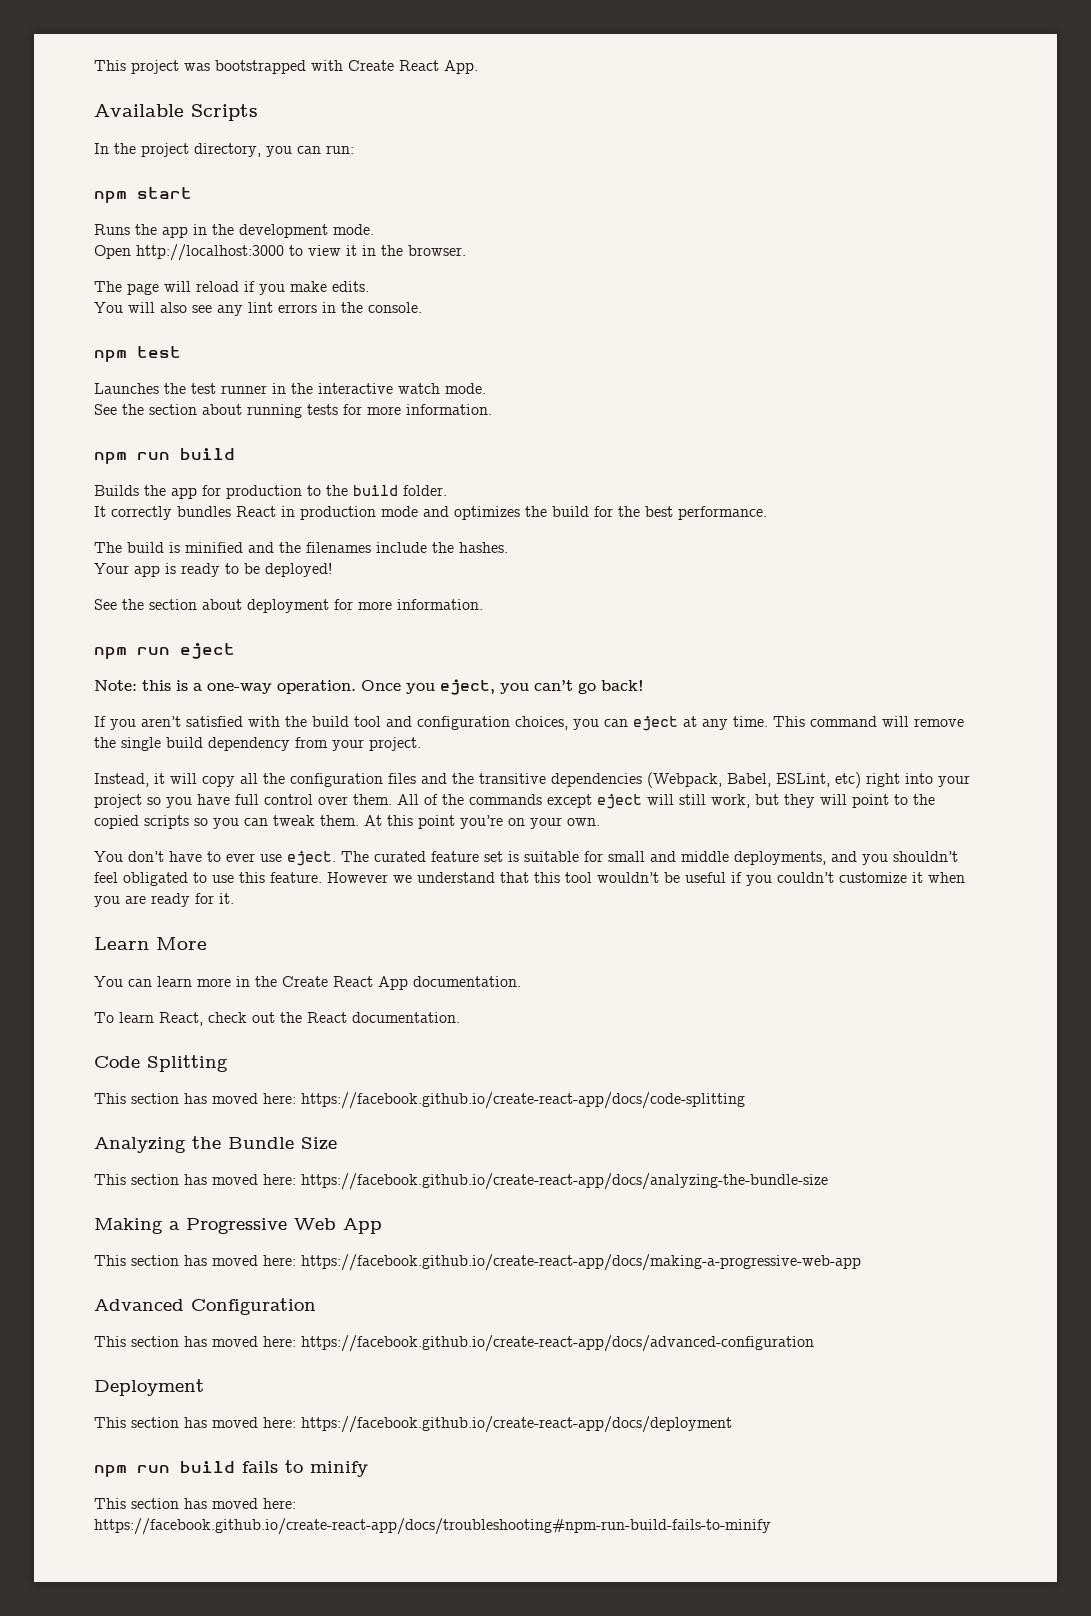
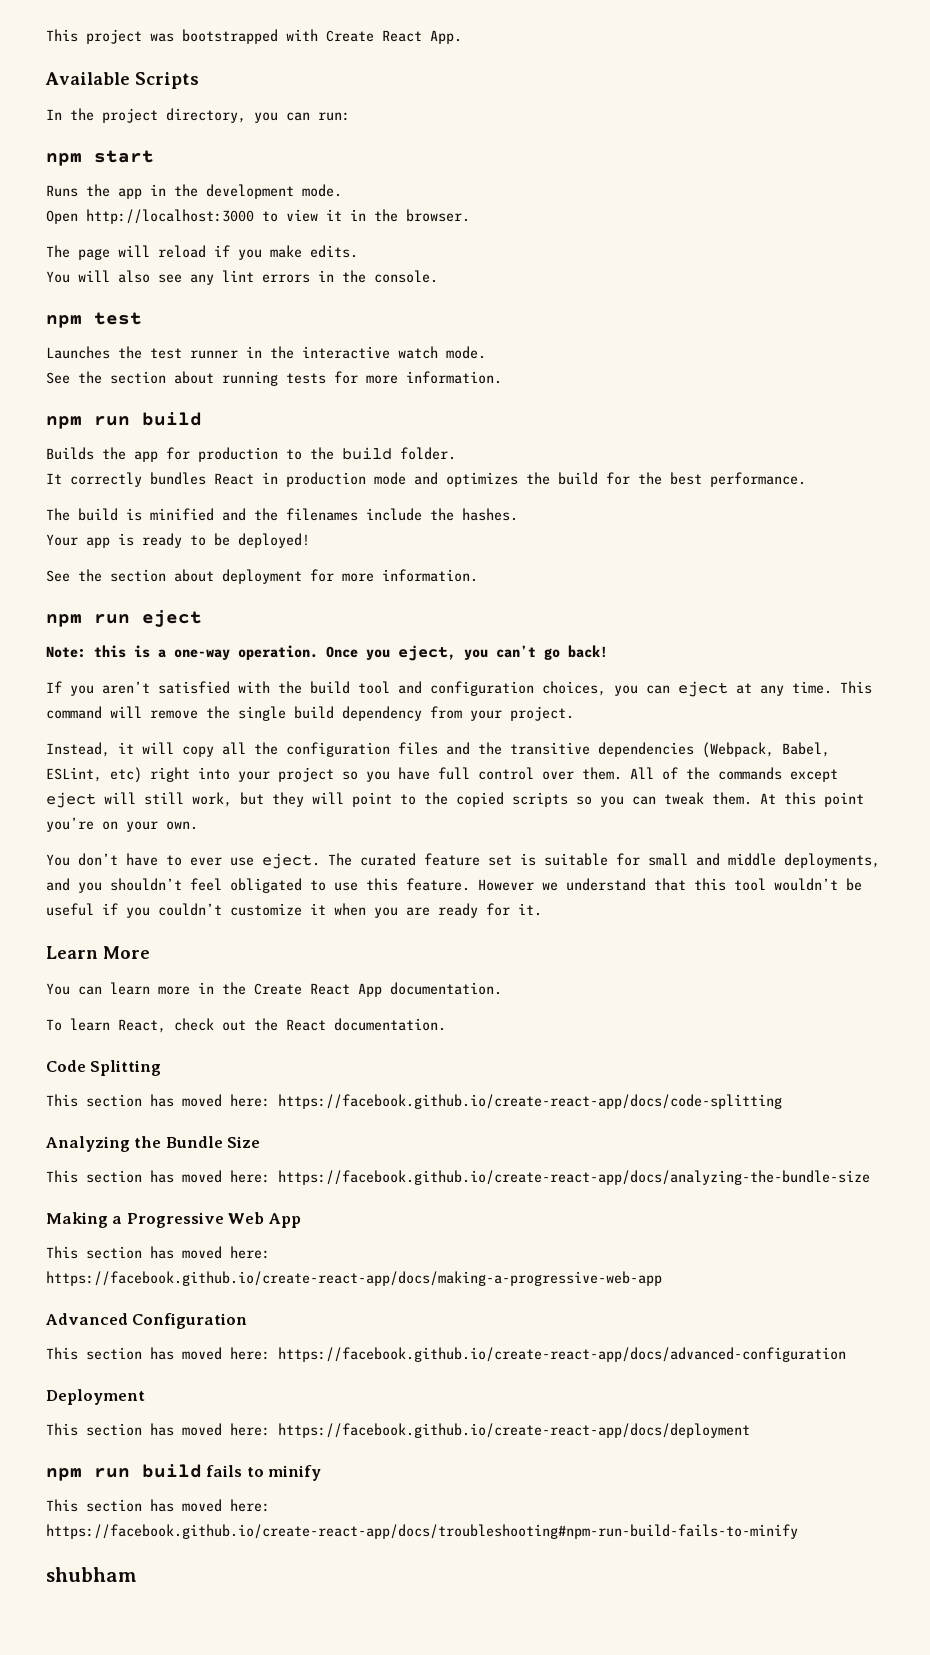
(771, 1526) none -> [46,1567,137,1582] // shubham

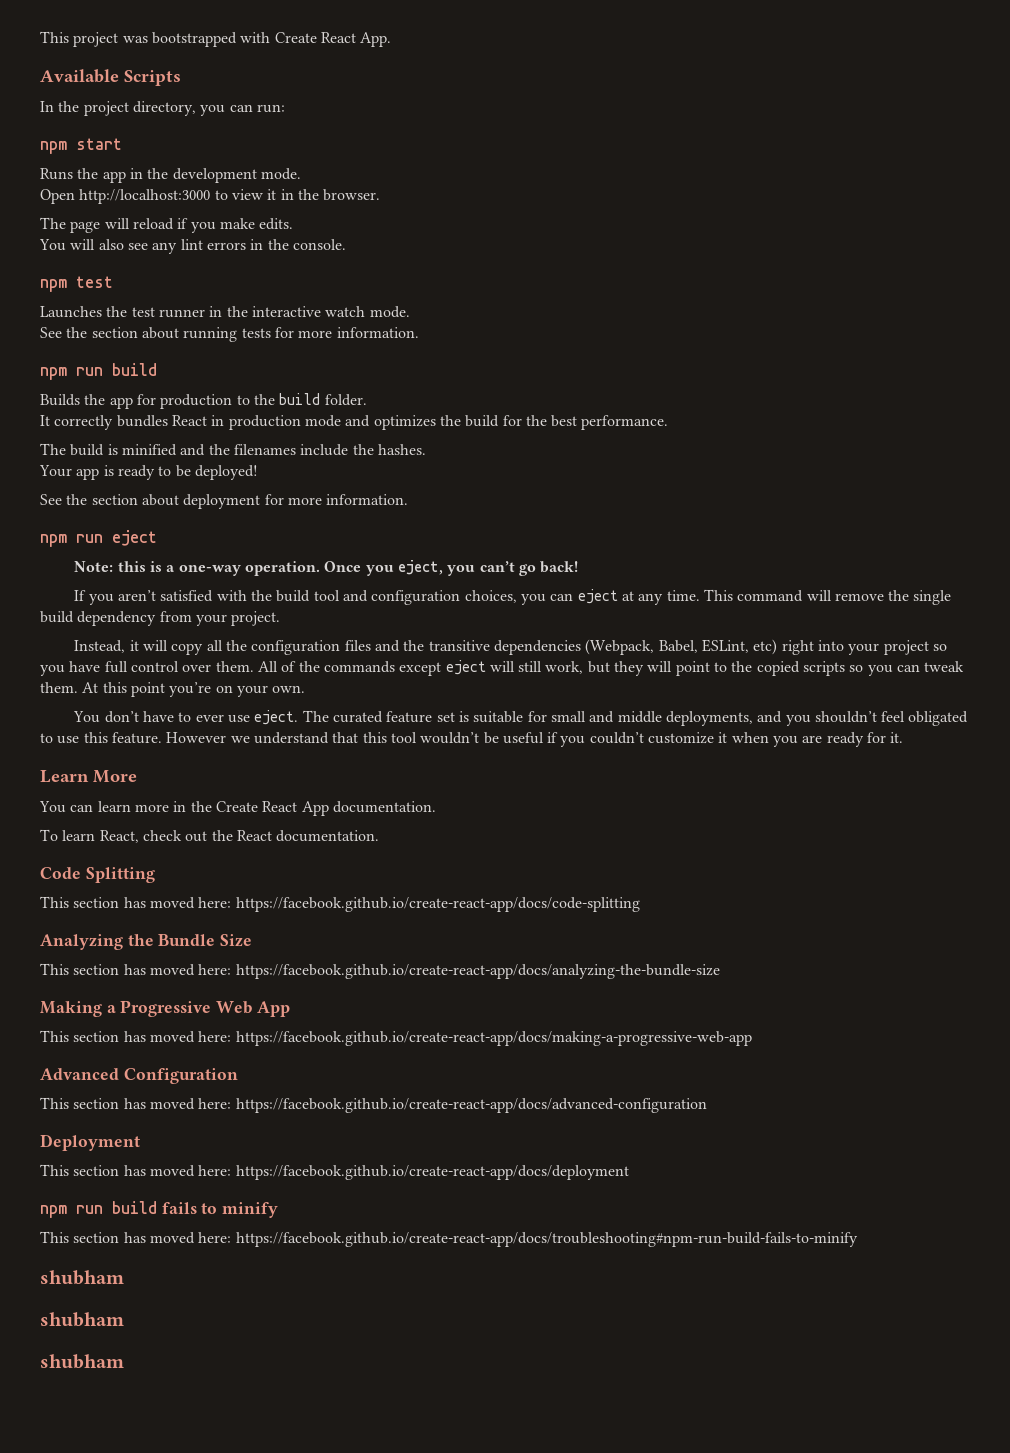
(137, 1574) none -> [40,1312,124,1327] [40,1354,124,1369] // shubham // shubham

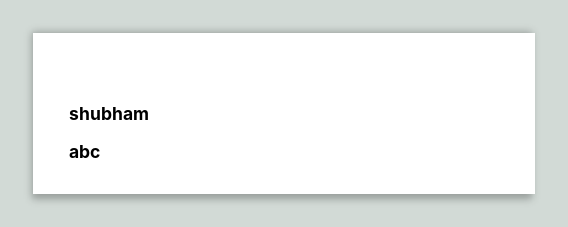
[40,31,392,47] [40,69,181,86] [40,101,285,116] [40,138,122,154] [40,168,301,183] [40,189,381,204] [40,217,294,233] [39,239,346,254] [40,276,113,292] [40,306,410,318] [40,327,419,342] [40,363,157,380] [40,393,367,409] [40,415,669,430] [40,443,426,456] [39,465,258,480] [40,494,409,509] [40,530,157,547] [74,560,579,576] [74,589,952,605] [40,611,281,626] [74,639,947,655] [40,660,965,676] [40,682,306,697] [73,710,969,726] [40,732,904,747] [40,770,137,783] [39,801,436,816] [40,829,380,843] [40,867,155,883] [40,896,640,912] [40,934,253,950] [40,963,720,979] [40,1000,290,1017] [40,1030,752,1046] [40,1068,238,1084] [40,1097,707,1113] [40,1134,140,1151] [40,1164,629,1180] [40,1201,279,1218] [40,1231,858,1247] [40,1270,124,1285] [40,1312,124,1327] [40,1354,124,1369] This project was bootstrapped with Create React App. // Available Scripts // In the project directory, you can run: // npm start // Runs the app in the development mode. // Open http://localhost:3000 to view it in the browser. // The page will reload if you make edits. // You will also see any lint errors in the console. // npm test // Launches the test runner in the interactive watch mode. // See the section about running tests for more information. // npm run build // Builds the app for production to the build folder. // It correctly bundles React in production mode and optimizes the build for the best performance. // The build is minified and the filenames include the hashes. // Your app is ready to be deployed! // See the section about deployment for more information. // npm run eject // Note: this is a one-way operation. Once you eject, you can’t go back! // If you aren’t satisfied with the build tool and configuration choices, you can eject at any time. This command will remove the single build dependency from your project. // Instead, it will copy all the configuration files and the transitive dependencies (Webpack, Babel, ESLint, etc) right into your project so you have full control over them. All of the commands except eject will still work, but they will point to the copied scripts so you can tweak them. At this point you’re on your own. // You don’t have to ever use eject. The curated feature set is suitable for small and middle deployments, and you shouldn’t feel obligated to use this feature. However we understand that this tool wouldn’t be useful if you couldn’t customize it when you are ready for it. // Learn More // You can learn more in the Create React App documentation. // To learn React, check out the React documentation. // Code Splitting // This section has moved here: https://facebook.github.io/create-react-app/docs/code-splitting // Analyzing the Bundle Size // This section has moved here: https://facebook.github.io/create-react-app/docs/analyzing-the-bundle-size // Making a Progressive Web App // This section has moved here: https://facebook.github.io/create-react-app/docs/making-a-progressive-web-app // Advanced Configuration // This section has moved here: https://facebook.github.io/create-react-app/docs/advanced-configuration // Deployment // This section has moved here: https://facebook.github.io/create-react-app/docs/deployment // npm run build fails to minify // This section has moved here: https://facebook.github.io/create-react-app/docs/troubleshooting#npm-run-build-fails-to-minify // shubham // shubham // shubham -> [69,107,149,120] [69,145,100,158] shubham // abc

